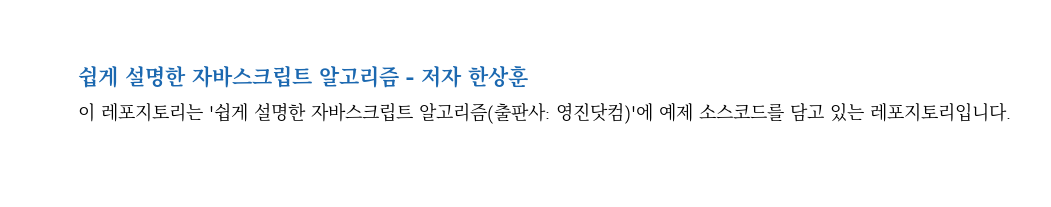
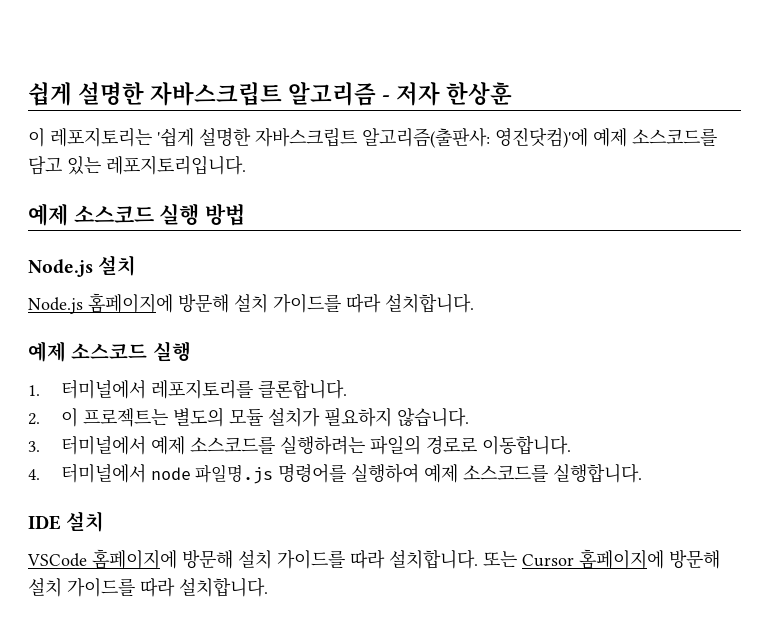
(1011, 112) none -> [28,203,246,226] [28,255,137,277] [28,293,474,314] [28,341,191,362] [28,379,347,399] [28,407,469,427] [28,435,571,455] [28,463,643,484] [28,511,105,532] [27,549,720,569] [28,577,268,597] // 예제 소스코드 실행 방법 // Node.js 설치 // Node.js 홈페이지에 방문해 설치 가이드를 따라 설치합니다. // 예제 소스코드 실행 // 1. 터미널에서 레포지토리를 클론합니다. // 2. 이 프로젝트는 별도의 모듈 설치가 필요하지 않습니다. // 3. 터미널에서 예제 소스코드를 실행하려는 파일의 경로로 이동합니다. // 4. 터미널에서 node 파일명.js 명령어를 실행하여 예제 소스코드를 실행합니다. // IDE 설치 // VSCode 홈페이지에 방문해 설치 가이드를 따라 설치합니다. 또는 Cursor 홈페이지에 방문해 설치 가이드를 따라 설치합니다.

